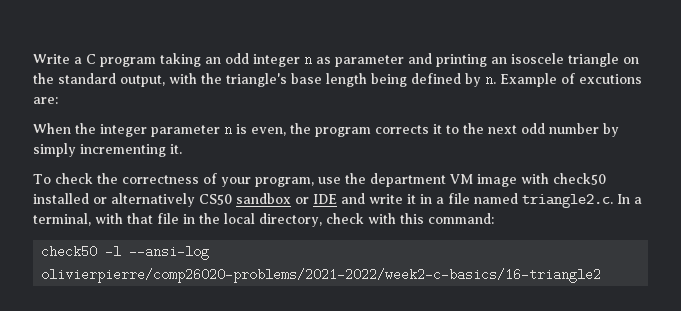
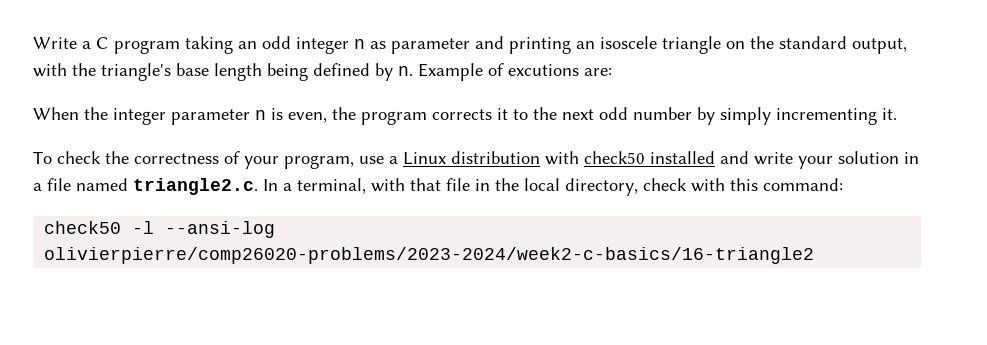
[344,173,606,187] [33,193,416,207] the department VM image with check50 installed or alternatively CS50 sandbox or IDE and write it -> [389,151,899,169] a Linux distribution with check50 installed and write your solution
[41,268,602,283] olivierpierre/comp26020-problems/2021-2022/week2-c-basics/16-triangle2 -> [44,247,815,264] olivierpierre/comp26020-problems/2023-2024/week2-c-basics/16-triangle2

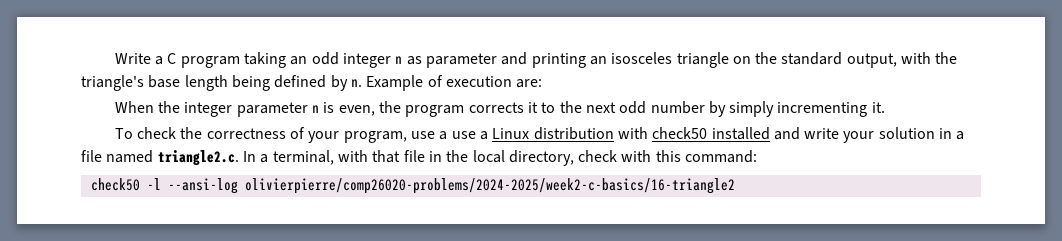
[600,36,657,49] isoscele -> [611,52,673,64] isosceles
[508,64,579,76] excutions -> [445,76,512,87] execution
(398, 160) none -> [451,131,488,140] use a
[44,247,815,264] olivierpierre/comp26020-problems/2023-2024/week2-c-basics/16-triangle2 -> [244,178,735,194] olivierpierre/comp26020-problems/2024-2025/week2-c-basics/16-triangle2

